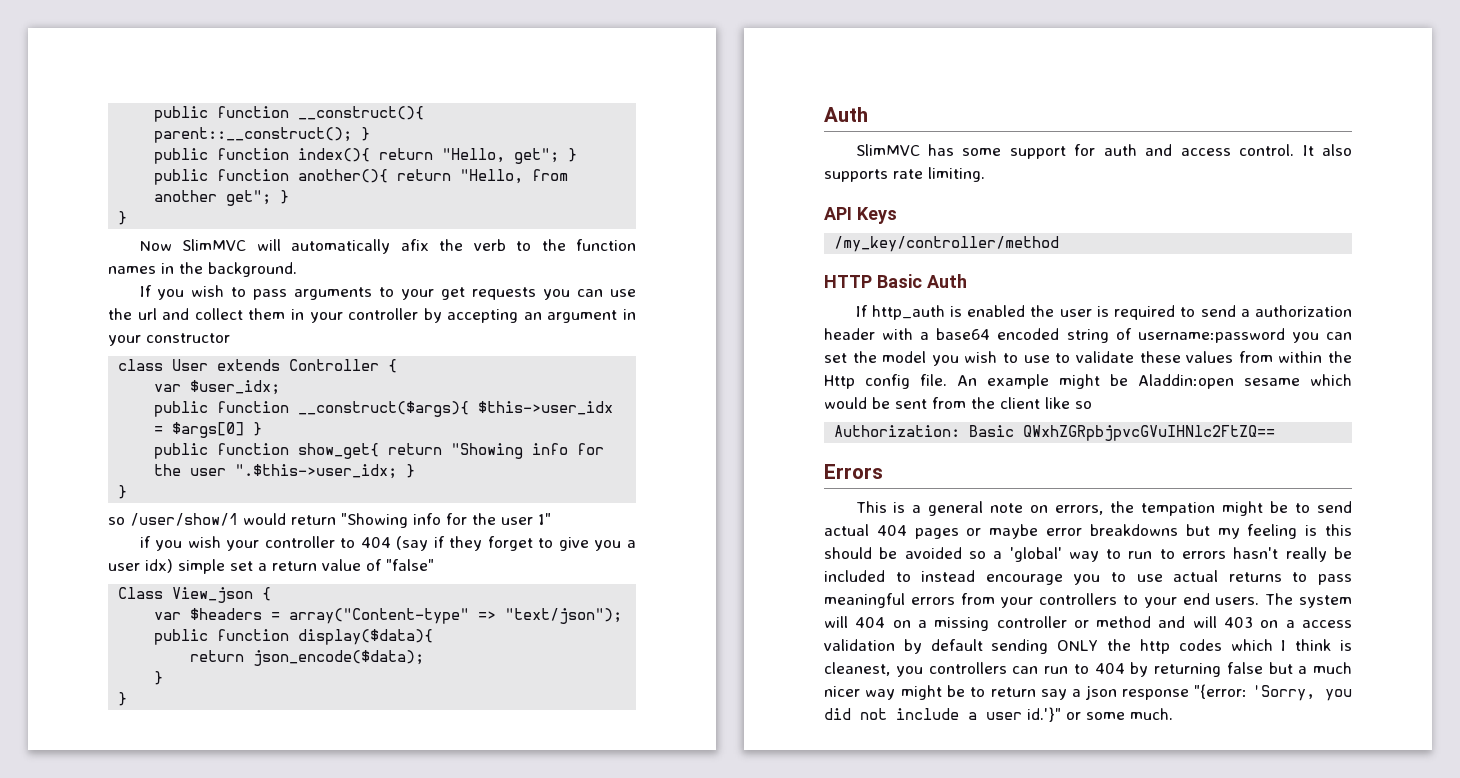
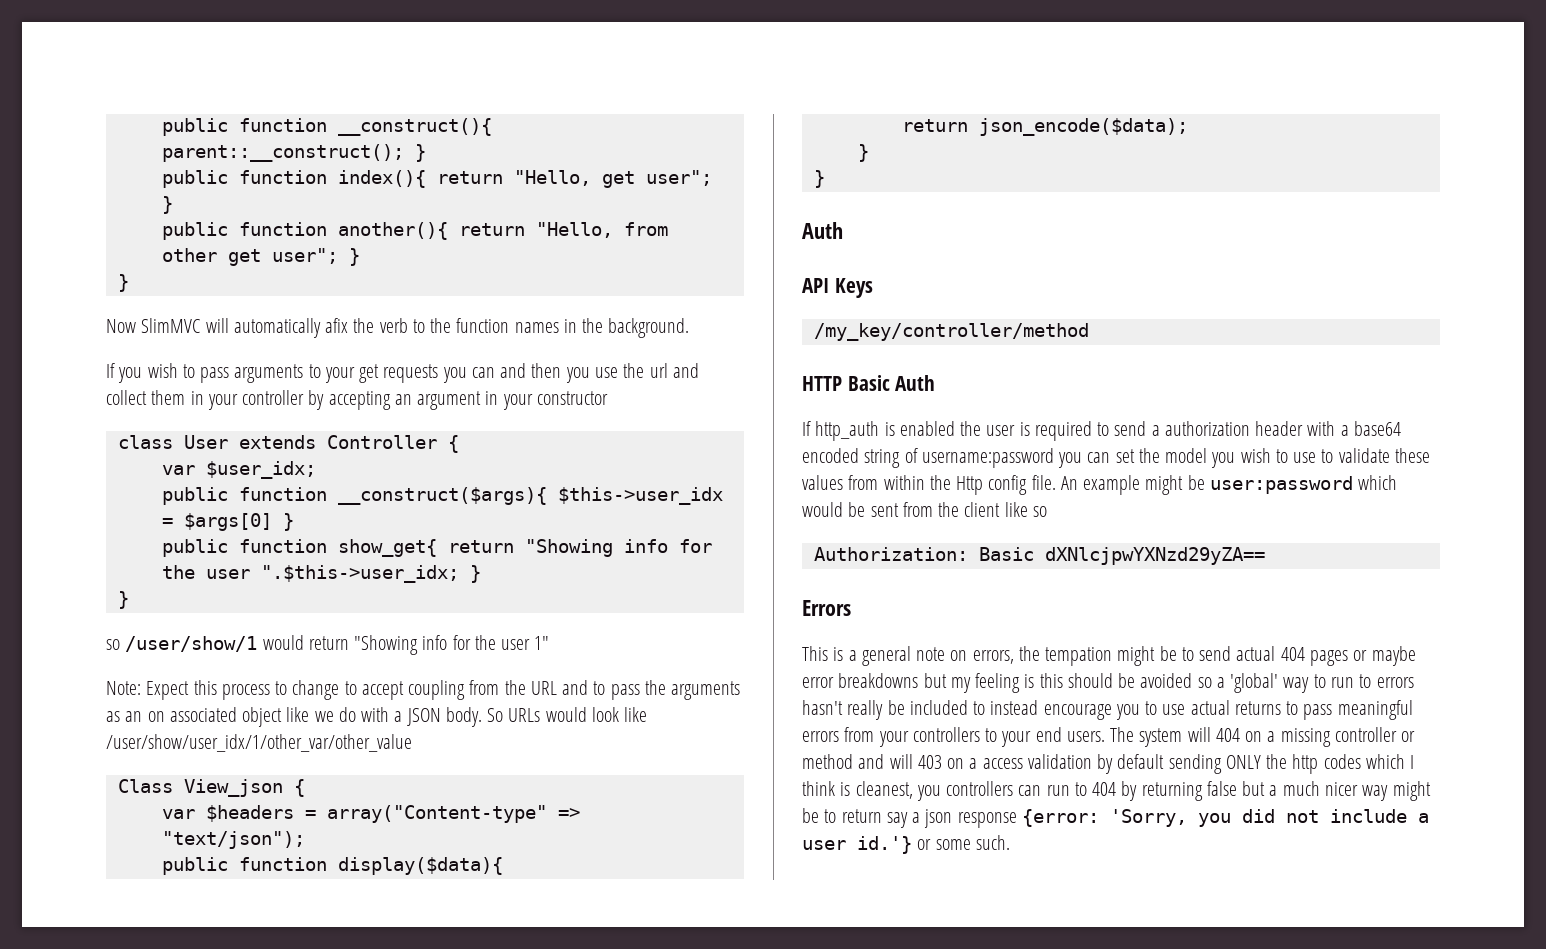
[514,148,560,164] get"; -> [601,170,712,188] get user";
[154,190,272,206] another get"; -> [161,248,338,266] other get user";
(604, 293) none -> [500,363,590,383] and then you
[139,536,636,551] [108,559,434,574] if you wish your controller to 404 (say if they forget to give you a user idx) simple set a return value of "false" -> [106,680,741,700] [106,707,648,727] [106,734,412,752] Note: Expect this process to change to accept coupling from the URL and to pass the arguments as an on associated object like we do with a JSON body. So URLs would look like /user/show/user_idx/1/other_var/other_value
[855,144,1352,159] [824,167,985,182] // SlimMVC has some support for auth and access control. It also supports rate limiting. -> (843, 230) none
[1138,374,1300,389] Aladdin:open sesame -> [1209,476,1353,494] user:password
[1023,425,1276,441] QWxhZGRpbjpvcGVuIHNlc2FtZQ== -> [1044,547,1265,565] dXNlcjpwYXNzd29yZA==
[1194,684,1248,699] "{error: -> [1021,809,1099,827] {error:
[1027,707,1061,722] id.'}" -> [857,836,912,854] id.'}
[1130,708,1173,720] much. -> [975,835,1010,850] such.

